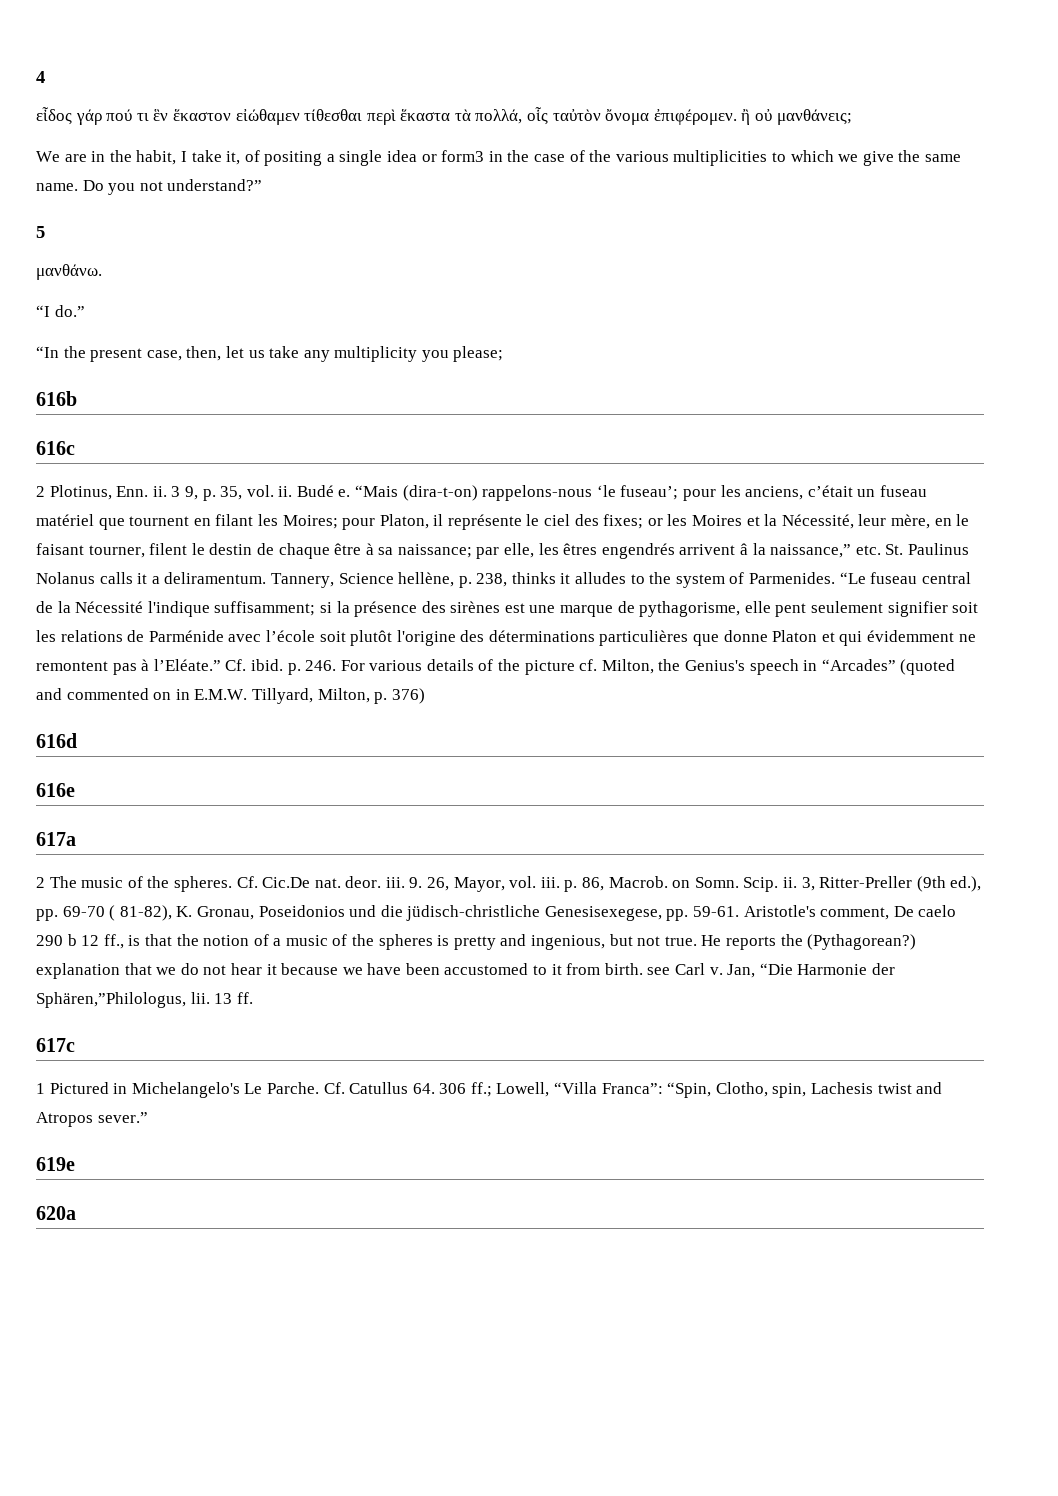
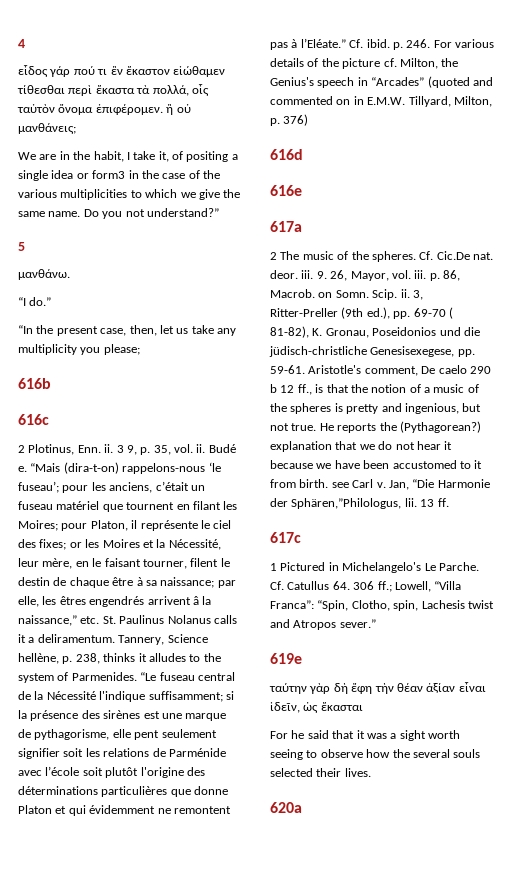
(75, 1164) none -> [269,682,486,694] [270,702,363,713] [270,730,460,741] [270,749,481,760] [270,768,371,777] // ταύτην γὰρ δὴ ἔφη τὴν θέαν ἀξίαν εἶναι ἰδεῖν, ὡς ἕκασται // For he said that it was a sight worth seeing to observe how the several souls selected their lives.

